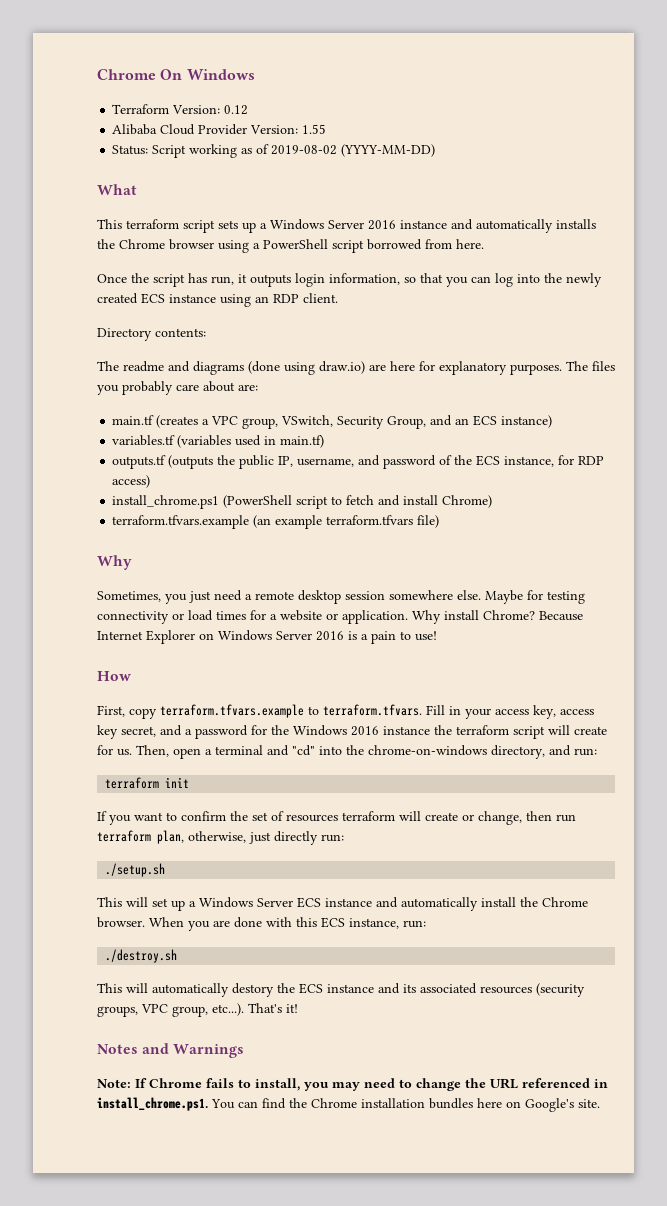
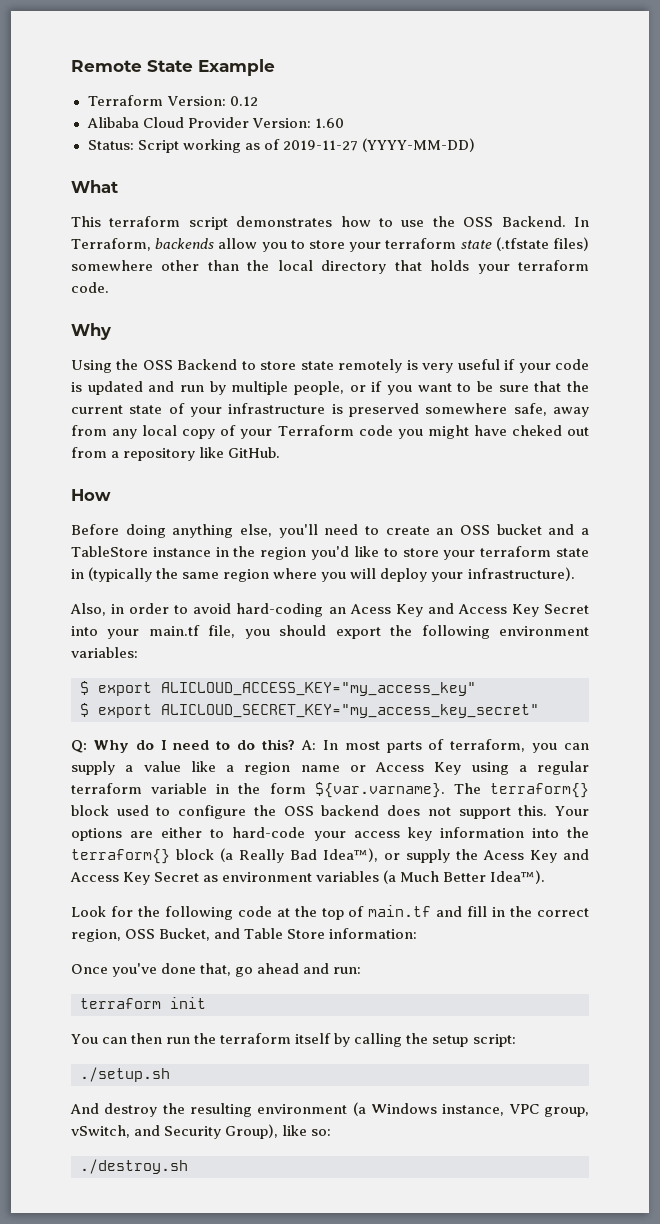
[97,69,255,80] Chrome On Windows -> [71,59,275,76] Remote State Example
[302,124,327,134] 1.55 -> [314,118,344,128] 1.60
[271,145,338,155] 2019-08-02 -> [282,140,358,151] 2019-11-27
[218,219,596,233] [97,239,484,253] [97,273,602,287] [97,293,338,307] [97,328,206,341] [97,361,615,375] [97,381,258,395] [112,415,553,429] [112,435,325,448] [112,455,605,469] [112,475,151,488] [112,495,493,509] [112,515,440,529] [97,555,132,570] [97,590,585,604] [97,610,583,624] [97,630,437,644] [97,671,131,681] [97,704,594,719] [97,725,607,739] [97,745,597,759] [105,777,190,789] [97,811,576,825] [97,830,344,845] [105,863,166,877] [97,897,588,911] [97,917,426,931] [105,949,178,963] [97,983,585,997] [97,1003,298,1017] [97,1043,245,1058] [97,1078,608,1091] [97,1097,600,1112] sets up a Windows Server 2016 instance and automatically installs the Chrome browser using a PowerShell script borrowed from here. // Once the script has run, it outputs login information, so that you can log into the newly created ECS instance using an RDP client. // Directory contents: // The readme and diagrams (done using draw.io) are here for explanatory purposes. The files you probably care about are: // main.tf (creates a VPC group, VSwitch, Security Group, and an ECS instance) // variables.tf (variables used in main.tf) // outputs.tf (outputs the public IP, username, and password of the ECS instance, for RDP access) // install_chrome.ps1 (PowerShell script to fetch and install Chrome) // terraform.tfvars.example (an example terraform.tfvars file) // Why // Sometimes, you just need a remote desktop session somewhere else. Maybe for testing connectivity or load times for a website or application. Why install Chrome? Because Internet Explorer on Windows Server 2016 is a pain to use! // How // First, copy terraform.tfvars.example to terraform.tfvars. Fill in your access key, access key secret, and a password for the Windows 2016 instance the terraform script will create for us. Then, open a terminal and "cd" into the chrome-on-windows directory, and run: // terraform init // If you want to confirm the set of resources terraform will create or change, then run terraform plan, otherwise, just directly run: // ./setup.sh // This will set up a Windows Server ECS instance and automatically install the Chrome browser. When you are done with this ECS instance, run: // ./destroy.sh // This will automatically destory the ECS instance and its associated resources (security groups, VPC group, etc...). That's it! // Notes and Warnings // Note: If Chrome fails to install, you may need to change the URL referenced in install_chrome.ps1. You can find the Chrome installation bundles here on Google's site. -> [236,216,589,227] [71,237,590,252] [71,260,590,274] [71,282,109,293] [71,323,111,340] [71,359,589,373] [71,381,590,395] [71,403,589,417] [71,425,590,439] [71,447,281,461] [71,489,111,501] [71,524,590,538] [71,546,589,560] [71,567,575,582] [70,603,589,617] [71,625,589,639] [71,647,138,658] [80,681,476,696] [80,703,539,718] [71,739,590,753] [71,761,589,775] [71,782,589,798] [71,805,590,819] [71,827,590,841] [71,848,589,864] [70,870,546,885] [71,905,589,920] [71,928,418,942] [71,963,362,977] [80,997,206,1009] [71,1033,516,1047] [80,1067,170,1082] [70,1102,589,1117] [71,1124,332,1139] [80,1159,188,1174] demonstrates how to use the OSS Backend. In Terraform, backends allow you to store your terraform state (.tfstate files) somewhere other than the local directory that holds your terraform code. // Why // Using the OSS Backend to store state remotely is very useful if your code is updated and run by multiple people, or if you want to be sure that the current state of your infrastructure is preserved somewhere safe, away from any local copy of your Terraform code you might have cheked out from a repository like GitHub. // How // Before doing anything else, you'll need to create an OSS bucket and a TableStore instance in the region you'd like to store your terraform state in (typically the same region where you will deploy your infrastructure). // Also, in order to avoid hard-coding an Acess Key and Access Key Secret into your main.tf file, you should export the following environment variables: // $ export ALICLOUD_ACCESS_KEY="my_access_key" // $ export ALICLOUD_SECRET_KEY="my_access_key_secret" // Q: Why do I need to do this? A: In most parts of terraform, you can supply a value like a region name or Access Key using a regular terraform variable in the form ${var.varname}. The terraform{} block used to configure the OSS backend does not support this. Your options are either to hard-code your access key information into the terraform{} block (a Really Bad Idea™), or supply the Acess Key and Access Key Secret as environment variables (a Much Better Idea™). // Look for the following code at the top of main.tf and fill in the correct region, OSS Bucket, and Table Store information: // Once you've done that, go ahead and run: // terraform init // You can then run the terraform itself by calling the setup script: // ./setup.sh // And destroy the resulting environment (a Windows instance, VPC group, vSwitch, and Security Group), like so: // ./destroy.sh

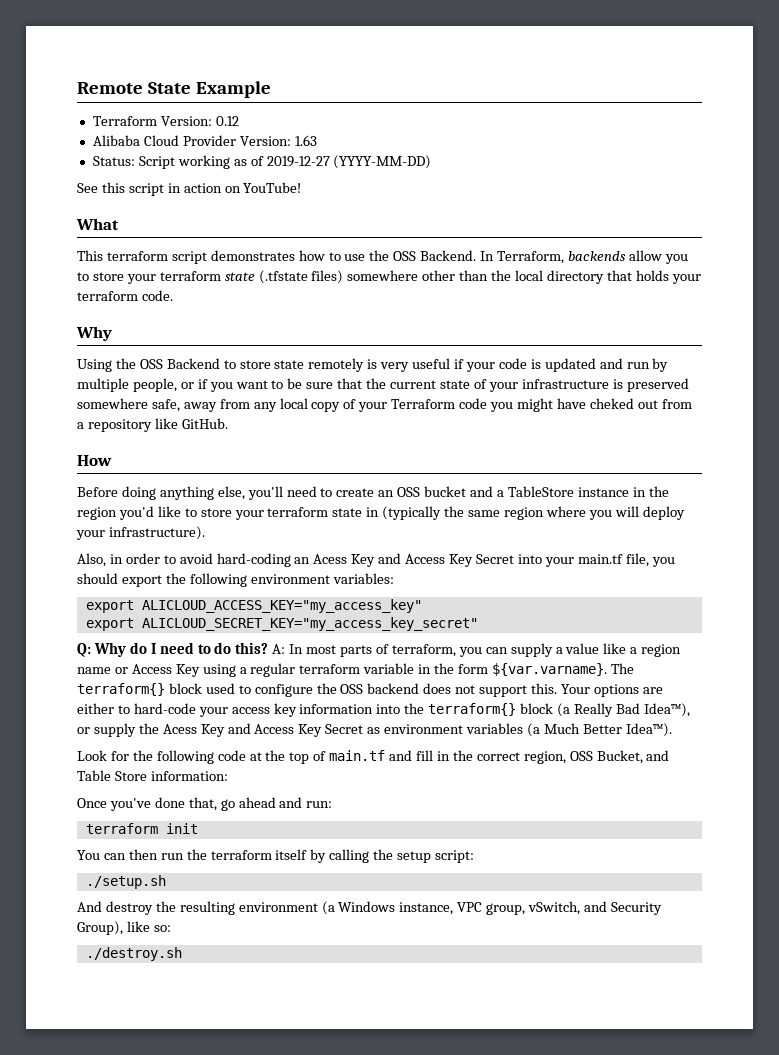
[314,118,344,128] 1.60 -> [294,135,317,146] 1.63
[282,140,358,151] 2019-11-27 -> [266,156,330,167] 2019-12-27
(475, 145) none -> [77,182,302,196] // See this script in action on YouTube!
[80,681,89,695] $ -> (394, 578) none
[80,703,89,717] $ -> (422, 606) none

